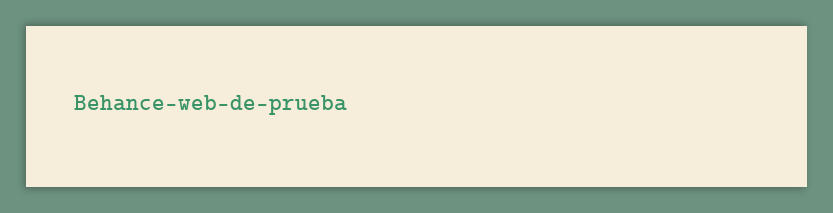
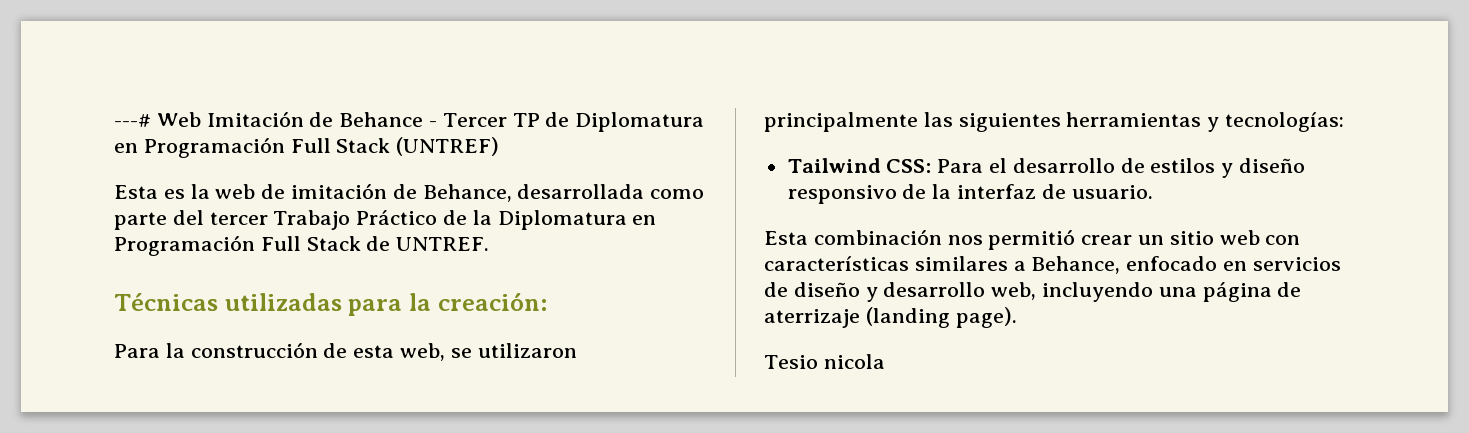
[74,95,347,115] Behance-web-de-prueba -> [114,111,705,132] [114,137,500,158] [114,183,705,202] [114,210,657,230] [114,235,490,256] [114,292,548,316] [114,342,577,361] [764,112,1345,132] [787,158,1306,178] [787,184,1153,204] [764,229,1301,250] [764,256,1341,274] [764,282,1302,302] [764,307,1017,328] [764,354,885,369] ---# Web Imitación de Behance - Tercer TP de Diplomatura en Programación Full Stack (UNTREF) // Esta es la web de imitación de Behance, desarrollada como parte del tercer Trabajo Práctico de la Diplomatura en Programación Full Stack de UNTREF. // Técnicas utilizadas para la creación: // Para la construcción de esta web, se utilizaron principalmente las siguientes herramientas y tecnologías: // Tailwind CSS: Para el desarrollo de estilos y diseño responsivo de la interfaz de usuario. // Esta combinación nos permitió crear un sitio web con características similares a Behance, enfocado en servicios de diseño y desarrollo web, incluyendo una página de aterrizaje (landing page). // Tesio nicola

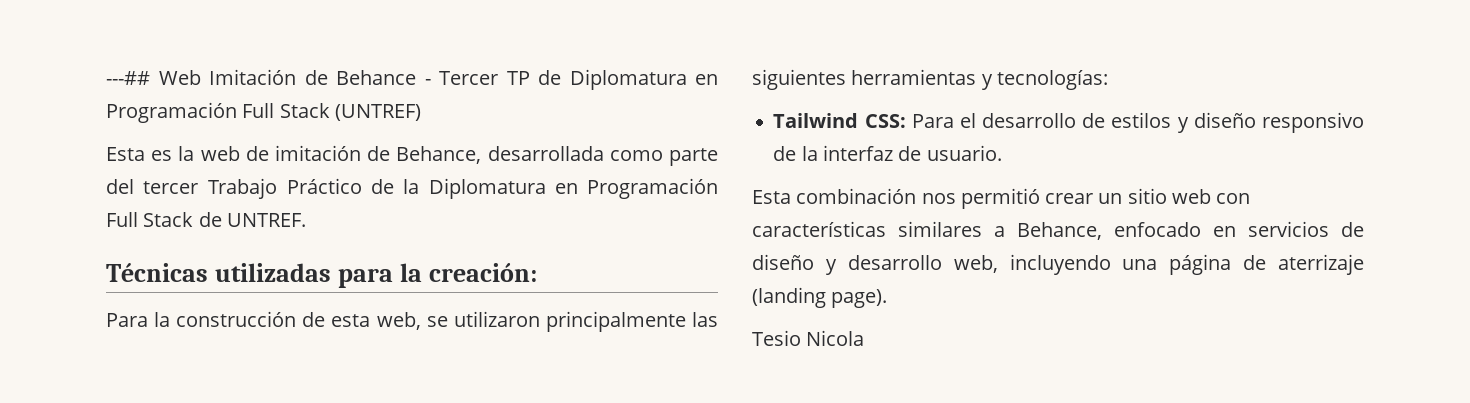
[114,114,151,127] ---# -> [106,71,150,85] ---##
[823,354,885,369] nicola -> [806,330,865,346] Nicola

